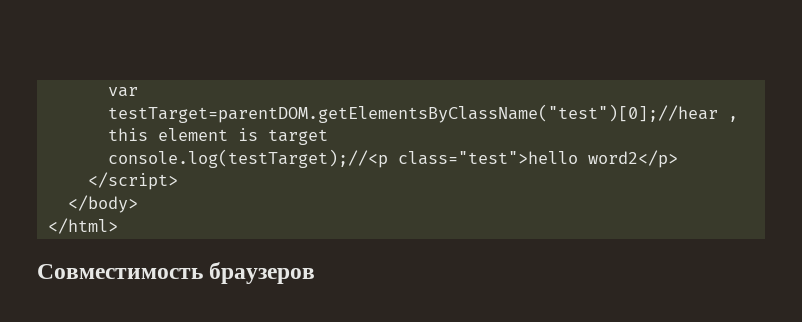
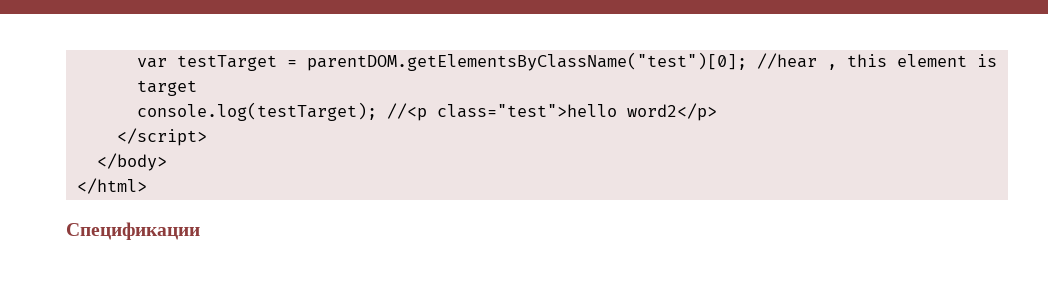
[107,104,718,123] testTarget=parentDOM.getElementsByClassName("test")[0];//hear -> [176,52,817,71] testTarget = parentDOM.getElementsByClassName("test")[0]; //hear
[107,149,388,168] console.log(testTarget);//<p -> [136,102,427,121] console.log(testTarget); //<p
[37,262,316,284] Совместимость браузеров -> [66,222,200,240] Спецификации

